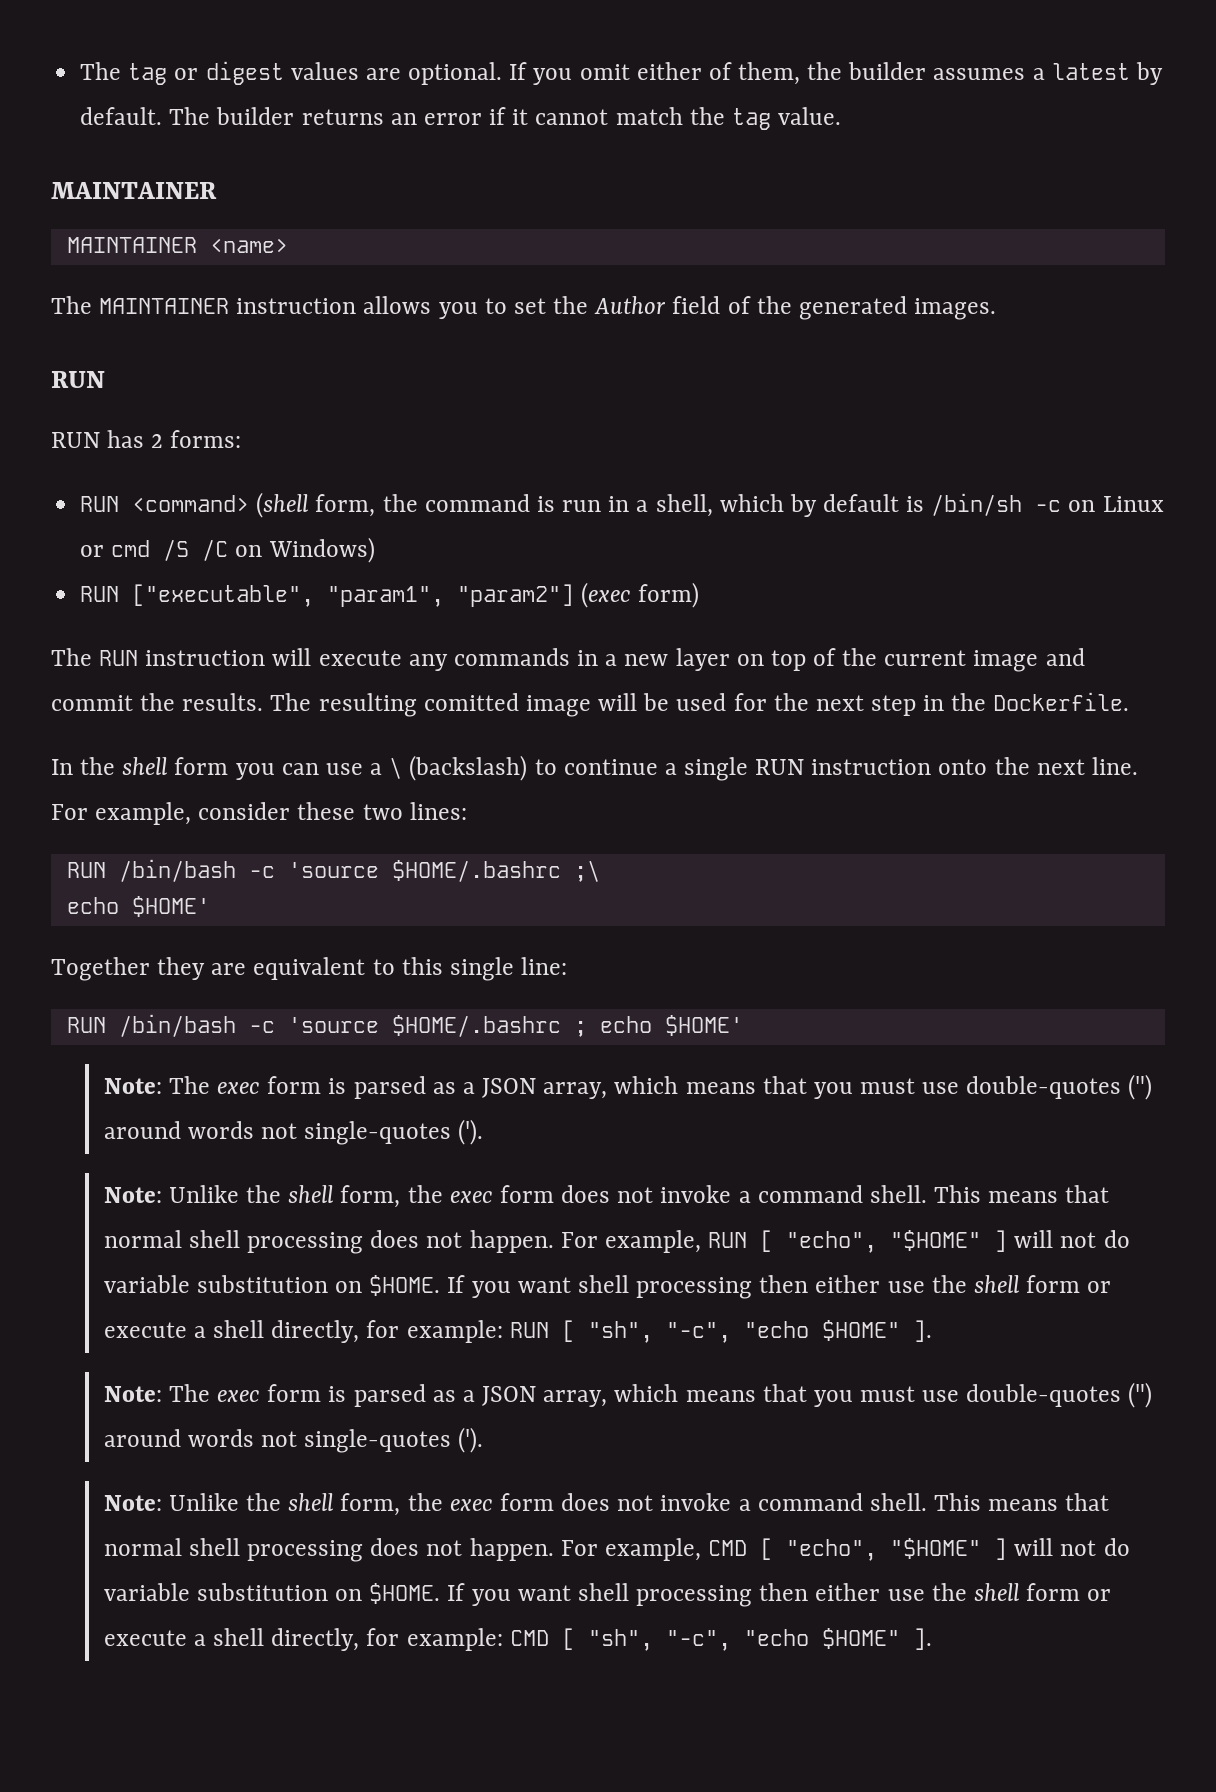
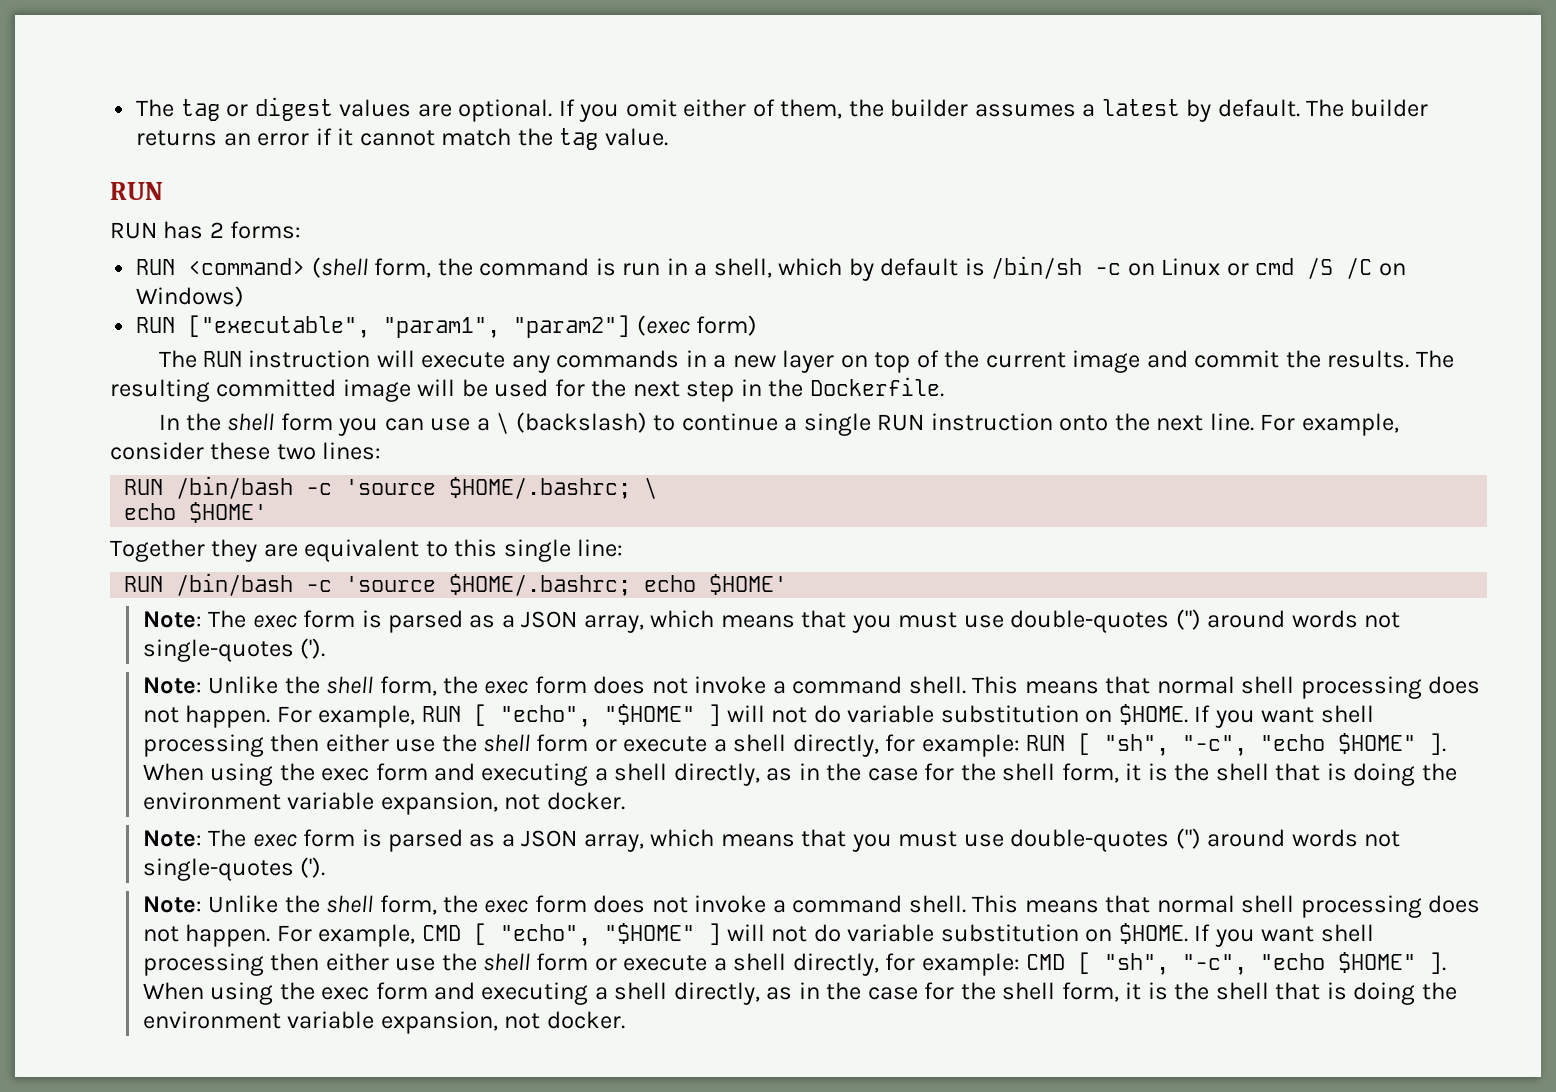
[51,182,217,199] [66,237,288,253] [51,296,997,320] // MAINTAINER // MAINTAINER <name> // The MAINTAINER instruction allows you to set the Author field of the generated images. -> (668, 137) none
[423,693,519,711] comitted -> [216,379,337,397] committed
[391,860,600,882] $HOME/.bashrc ;\ -> [449,477,658,499] $HOME/.bashrc; \
[391,1015,587,1037] $HOME/.bashrc ; -> [449,574,632,596] $HOME/.bashrc;
(932, 1331) none -> [142,763,1457,786] [142,792,625,815] When using the exec form and executing a shell directly, as in the case for the shell form, it is the shell that is doing the environment variable expansion, not docker.
(932, 1639) none -> [142,982,1457,1005] [142,1011,625,1034] When using the exec form and executing a shell directly, as in the case for the shell form, it is the shell that is doing the environment variable expansion, not docker.

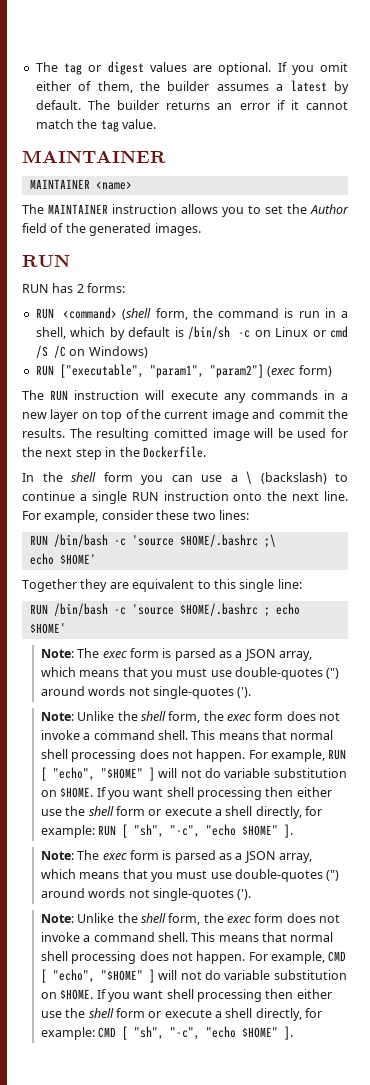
(668, 137) none -> [22,150,166,163] [29,179,132,190] [22,204,349,217] [22,223,201,236] // MAINTAINER // MAINTAINER <name> // The MAINTAINER instruction allows you to set the Author field of the generated images.
[216,379,337,397] committed -> [153,428,208,438] comitted
[449,477,658,499] $HOME/.bashrc; \ -> [179,534,276,548] $HOME/.bashrc ;\
[449,574,632,596] $HOME/.bashrc; -> [179,603,270,617] $HOME/.bashrc ;
[142,763,1457,786] [142,792,625,815] When using the exec form and executing a shell directly, as in the case for the shell form, it is the shell that is doing the environment variable expansion, not docker. -> (294, 831) none
[142,982,1457,1005] [142,1011,625,1034] When using the exec form and executing a shell directly, as in the case for the shell form, it is the shell that is doing the environment variable expansion, not docker. -> (294, 1033) none

